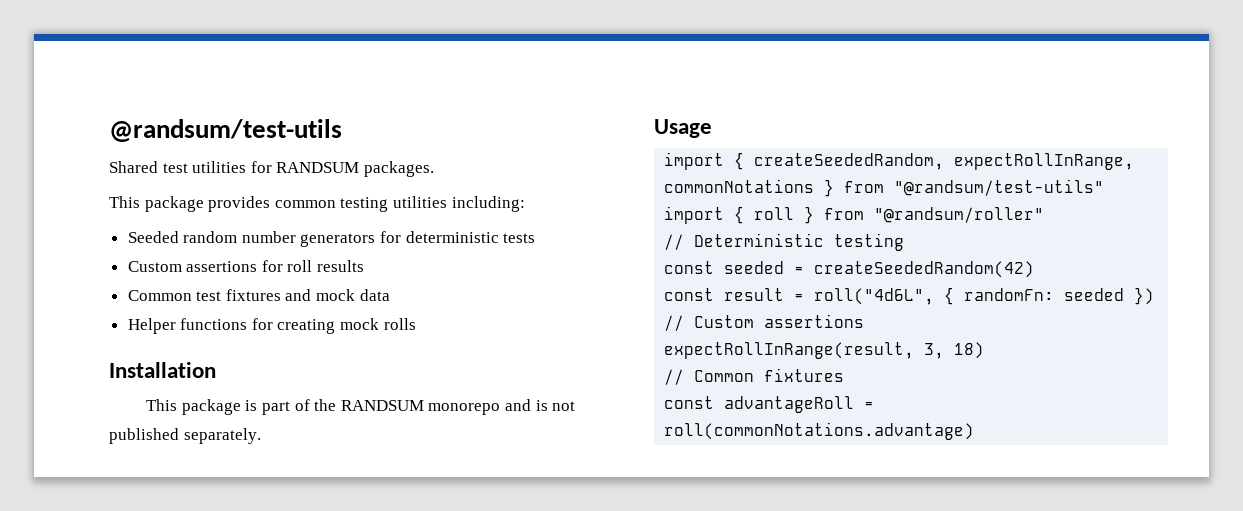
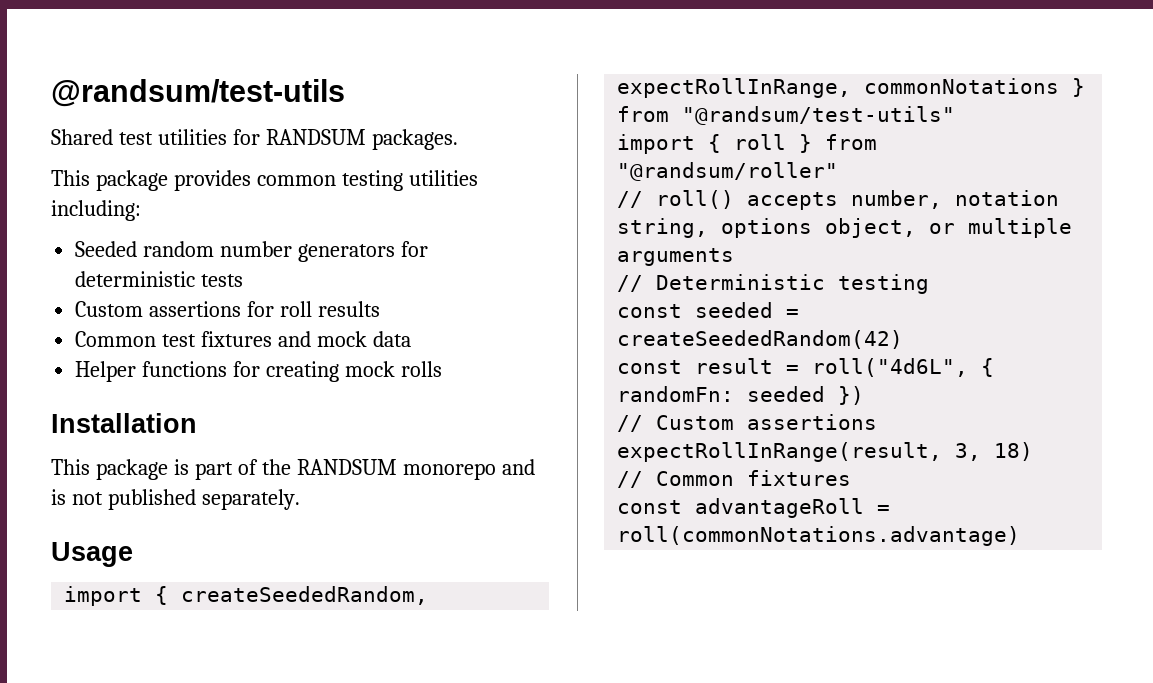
(1045, 215) none -> [617,190,1060,210] [617,218,1073,238] [617,248,735,266] // // roll() accepts number, notation string, options object, or multiple arguments

